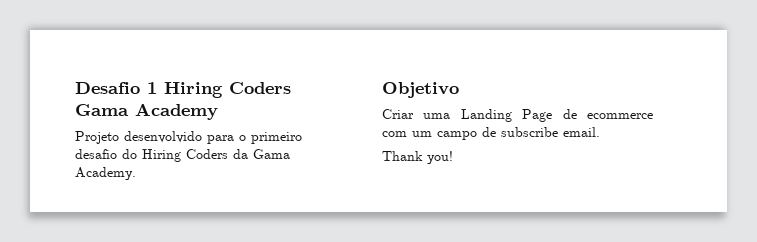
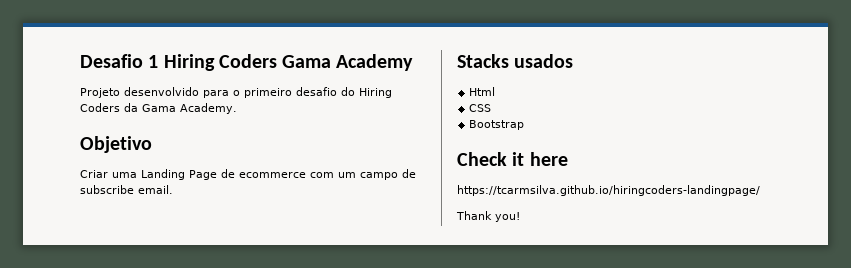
(600, 132) none -> [457,54,574,68] [469,87,496,96] [469,104,492,112] [469,120,525,130] [457,152,568,166] [457,185,760,196] // Stacks usados // Html // CSS // Bootstrap // Check it here // https://tcarmsilva.github.io/hiringcoders-landingpage/

